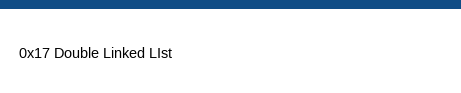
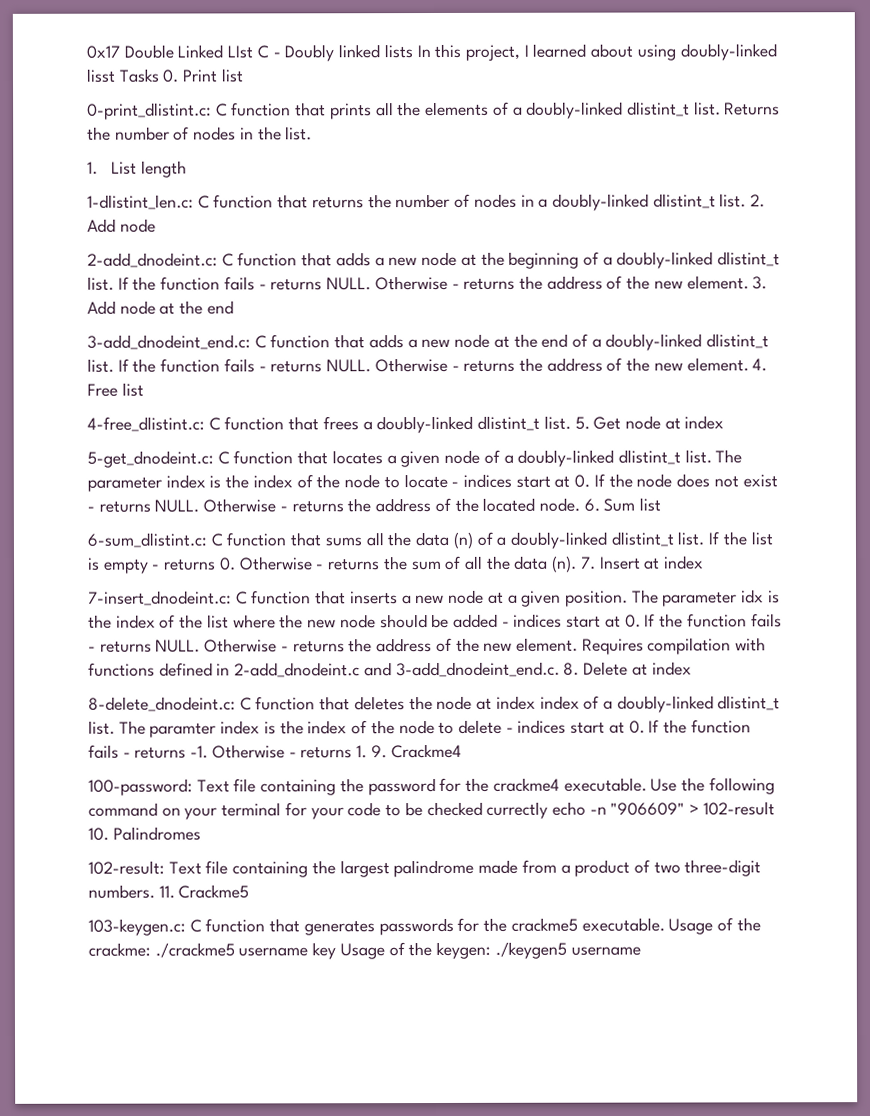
(172, 53) none -> [256,43,777,62] [86,68,244,83] [87,101,781,120] [87,126,313,141] [87,160,187,178] [87,193,766,211] [87,218,156,233] [87,251,781,269] [87,275,768,291] [87,300,234,315] [87,333,770,351] [87,357,768,373] [87,382,144,397] [87,415,725,434] [87,449,743,468] [87,473,778,492] [87,497,662,513] [87,531,773,549] [87,555,705,574] [88,589,780,607] [88,613,782,629] [88,637,767,655] [88,661,692,678] [88,695,781,713] [88,719,751,738] [88,743,462,759] [88,777,775,796] [88,801,775,820] [88,826,201,841] [88,859,762,878] [88,884,250,899] [88,917,761,936] [88,941,641,960] C - Doubly linked lists In this project, I learned about using doubly-linked lisst Tasks 0. Print list // 0-print_dlistint.c: C function that prints all the elements of a doubly-linked dlistint_t list. Returns the number of nodes in the list. // 1. List length // 1-dlistint_len.c: C function that returns the number of nodes in a doubly-linked dlistint_t list. 2. Add node // 2-add_dnodeint.c: C function that adds a new node at the beginning of a doubly-linked dlistint_t list. If the function fails - returns NULL. Otherwise - returns the address of the new element. 3. Add node at the end // 3-add_dnodeint_end.c: C function that adds a new node at the end of a doubly-linked dlistint_t list. If the function fails - returns NULL. Otherwise - returns the address of the new element. 4. Free list // 4-free_dlistint.c: C function that frees a doubly-linked dlistint_t list. 5. Get node at index // 5-get_dnodeint.c: C function that locates a given node of a doubly-linked dlistint_t list. The parameter index is the index of the node to locate - indices start at 0. If the node does not exist - returns NULL. Otherwise - returns the address of the located node. 6. Sum list // 6-sum_dlistint.c: C function that sums all the data (n) of a doubly-linked dlistint_t list. If the list is empty - returns 0. Otherwise - returns the sum of all the data (n). 7. Insert at index // 7-insert_dnodeint.c: C function that inserts a new node at a given position. The parameter idx is the index of the list where the new node should be added - indices start at 0. If the function fails - returns NULL. Otherwise - returns the address of the new element. Requires compilation with functions defined in 2-add_dnodeint.c and 3-add_dnodeint_end.c. 8. Delete at index // 8-delete_dnodeint.c: C function that deletes the node at index index of a doubly-linked dlistint_t list. The paramter index is the index of the node to delete - indices start at 0. If the function fails - returns -1. Otherwise - returns 1. 9. Crackme4 // 100-password: Text file containing the password for the crackme4 executable. Use the following command on your terminal for your code to be checked currectly echo -n "906609" > 102-result 10. Palindromes // 102-result: Text file containing the largest palindrome made from a product of two three-digit numbers. 11. Crackme5 // 103-keygen.c: C function that generates passwords for the crackme5 executable. Usage of the crackme: ./crackme5 username key Usage of the keygen: ./keygen5 username

